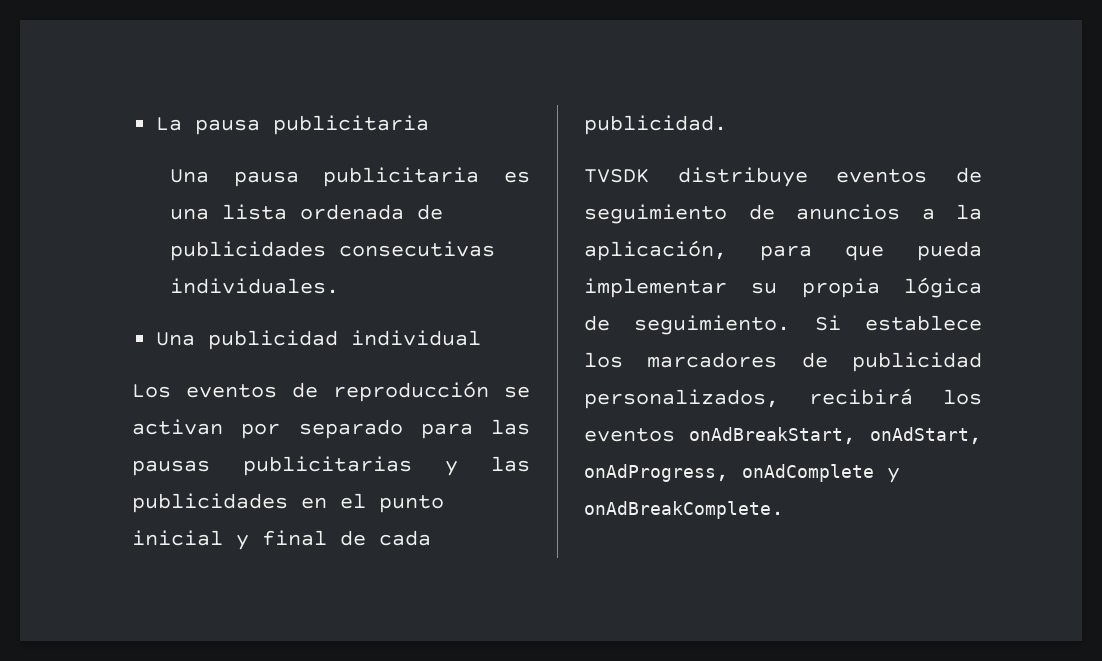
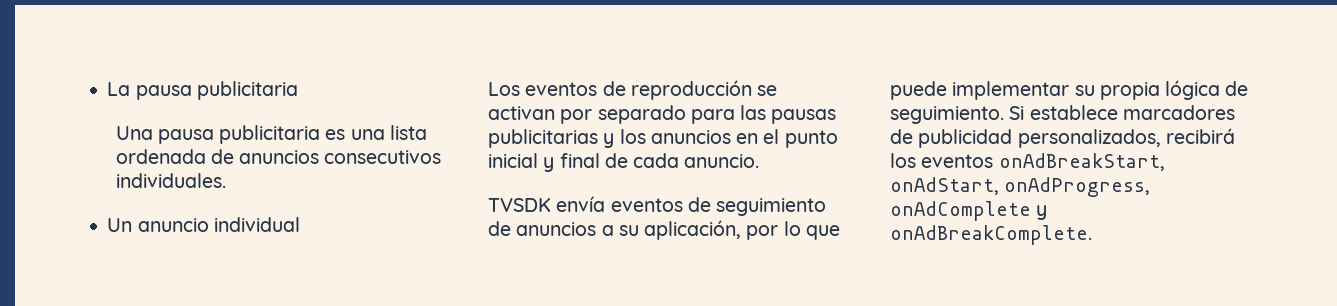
[170,241,496,261] publicidades consecutivas -> [239,150,442,164] anuncios consecutivos
[156,330,339,350] Una publicidad -> [107,218,209,232] Un anuncio
[491,456,530,472] [132,493,288,513] las publicidades -> [619,129,731,144] los anuncios
[584,115,727,135] publicidad. -> [684,154,760,168] anuncio.
[677,167,808,187] distribuye -> [556,196,606,212] envía
[956,204,982,220] [584,240,982,261] la aplicación, para que pueda -> [618,220,840,240] [890,81,947,100] su aplicación, por lo que puede
[584,352,623,368] los -> (1118, 112) none

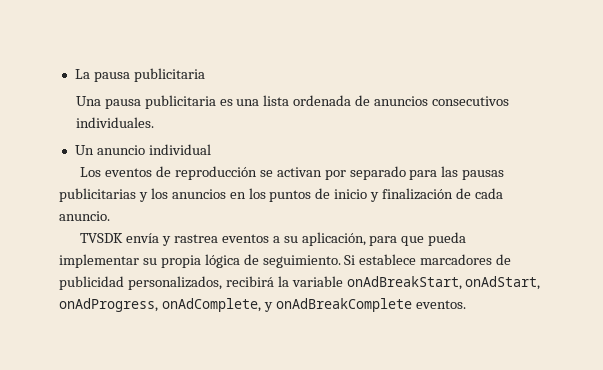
[763,129,838,148] [488,153,600,172] el punto inicial y final -> [248,188,454,202] los puntos de inicio y finalización
[610,197,827,216] [488,220,840,240] [890,81,947,100] eventos de seguimiento de anuncios a su aplicación, por lo que puede -> [161,232,467,246] y rastrea eventos a su aplicación, para que pueda
[890,153,994,168] los eventos -> [277,276,343,287] la variable
[890,201,1048,221] [890,225,1092,245] onAdComplete y onAdBreakComplete. -> [161,298,466,312] onAdComplete, y onAdBreakComplete eventos.

